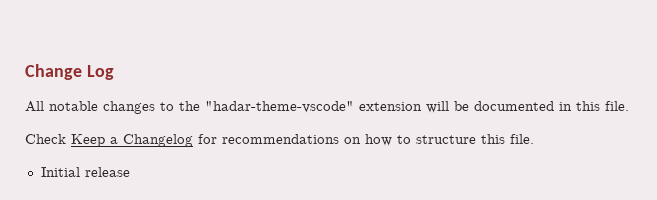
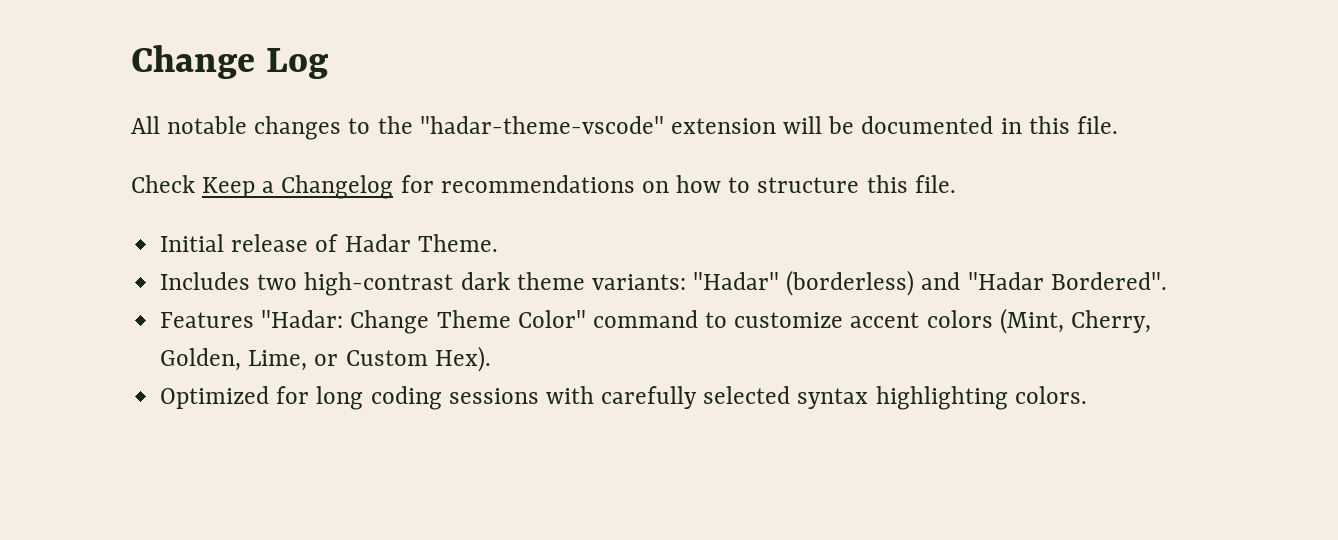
(130, 172) none -> [315,234,498,252] [160,270,1167,296] [160,308,1151,334] [160,346,491,372] [160,386,1087,410] of Hadar Theme. // Includes two high-contrast dark theme variants: "Hadar" (borderless) and "Hadar Bordered". // Features "Hadar: Change Theme Color" command to customize accent colors (Mint, Cherry, Golden, Lime, or Custom Hex). // Optimized for long coding sessions with carefully selected syntax highlighting colors.

